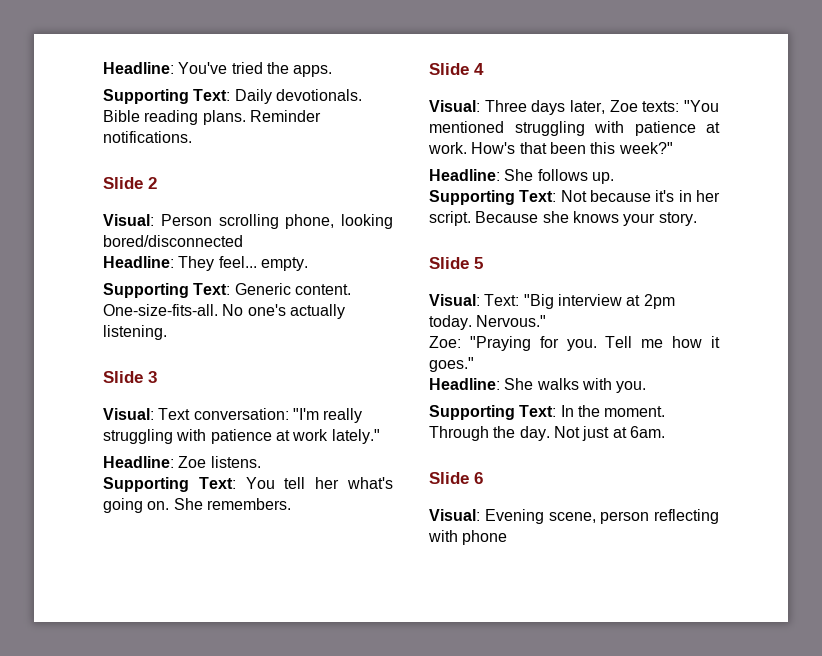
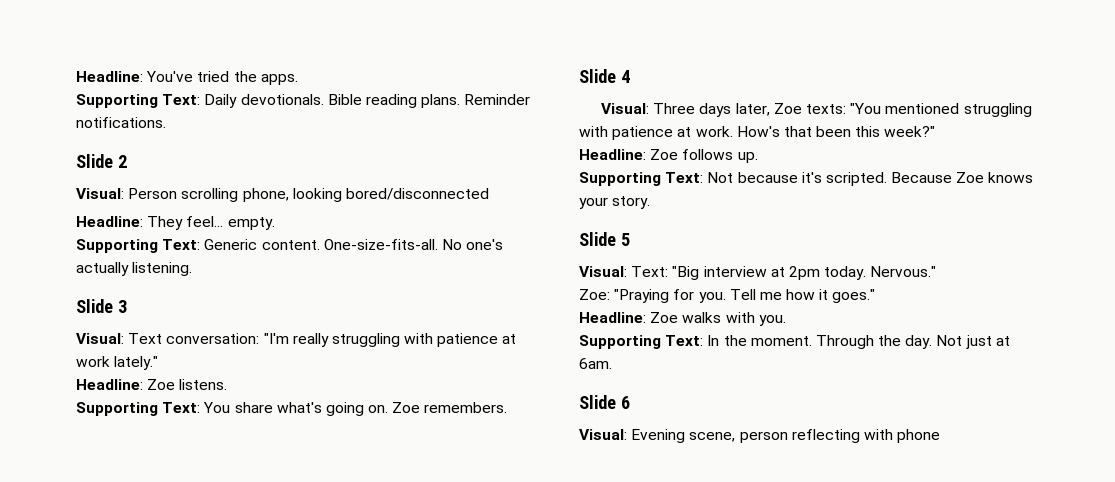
[284,477,340,489] tell her -> [234,402,273,413] share
[173,498,203,510] She -> [392,402,421,413] Zoe
[504,169,534,181] She -> [650,149,679,160] Zoe
[678,190,720,202] [429,211,569,226] in her script. Because she -> [825,172,985,186] scripted. Because Zoe
[504,378,534,390] She -> [650,312,679,323] Zoe

